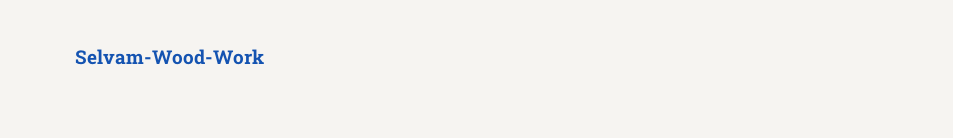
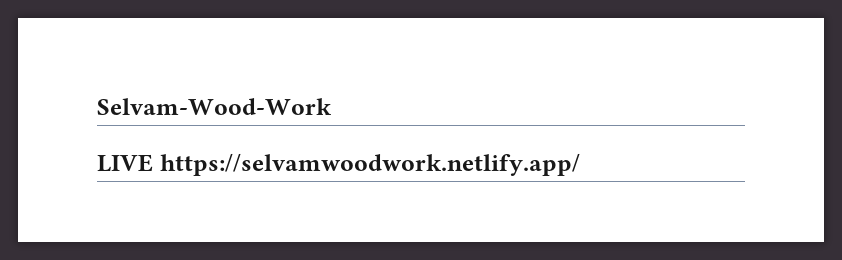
(264, 57) none -> [97,153,580,176] // LIVE https://selvamwoodwork.netlify.app/

